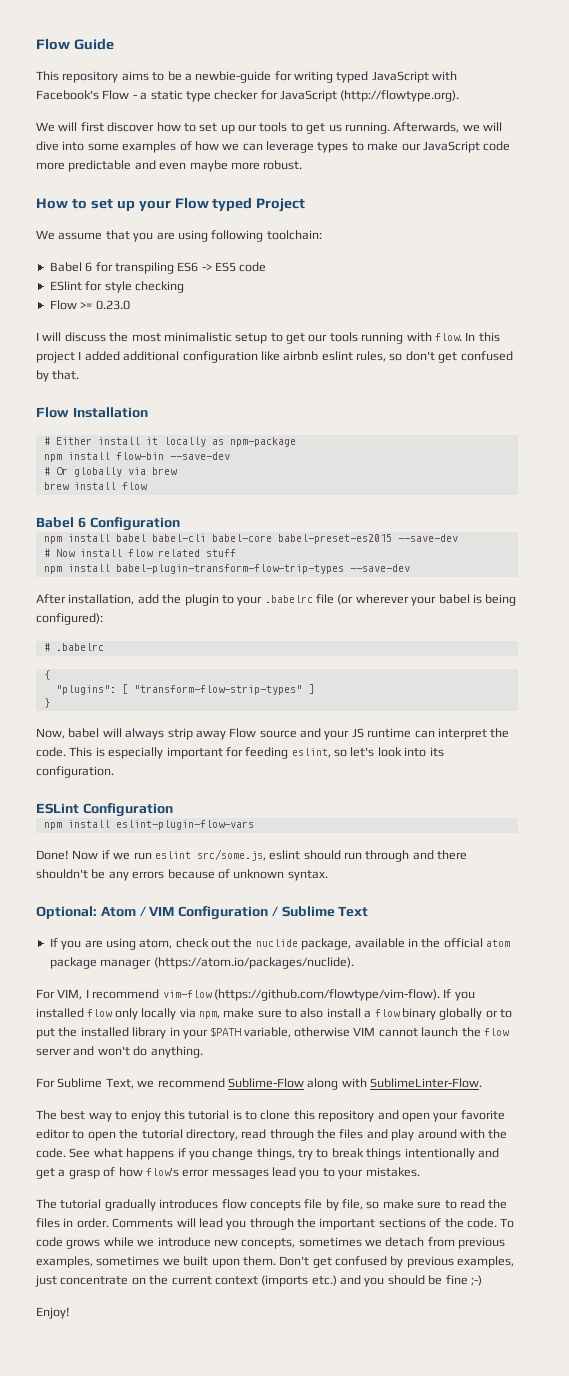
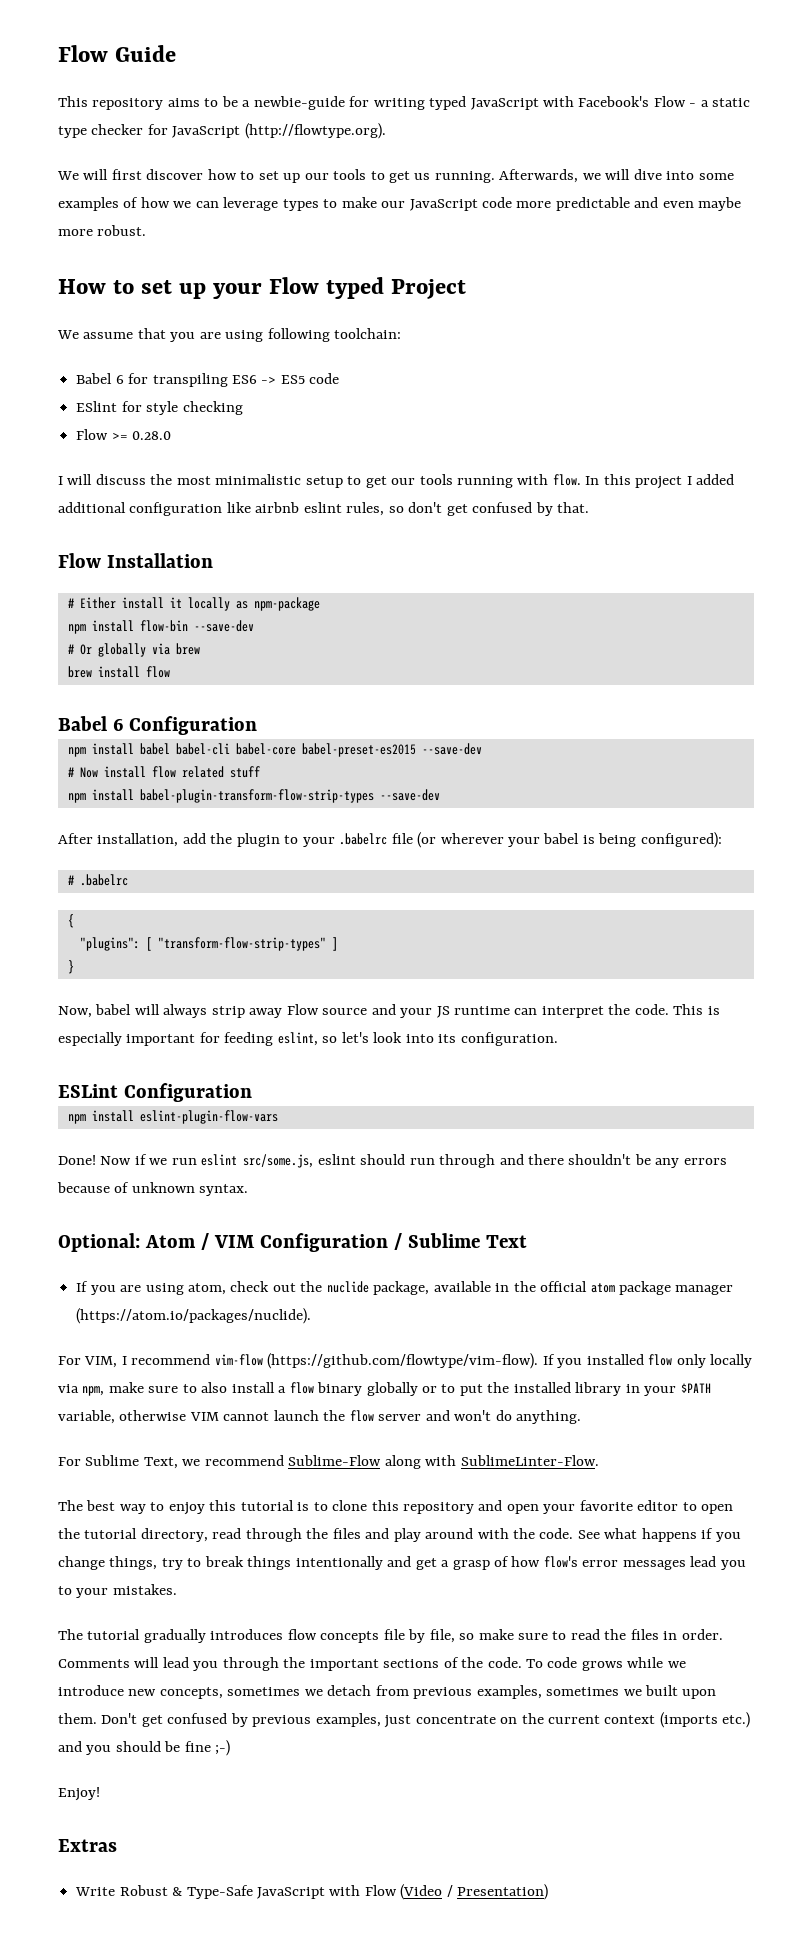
[95,300,130,310] 0.23.0 -> [132,431,172,440] 0.28.0
[115,564,344,574] babel-plugin-transform-flow-trip-types -> [139,789,374,803] babel-plugin-transform-flow-strip-types
(70, 1313) none -> [58,1839,117,1852] [75,1884,549,1900] // Extras // Write Robust & Type-Safe JavaScript with Flow (Video / Presentation)

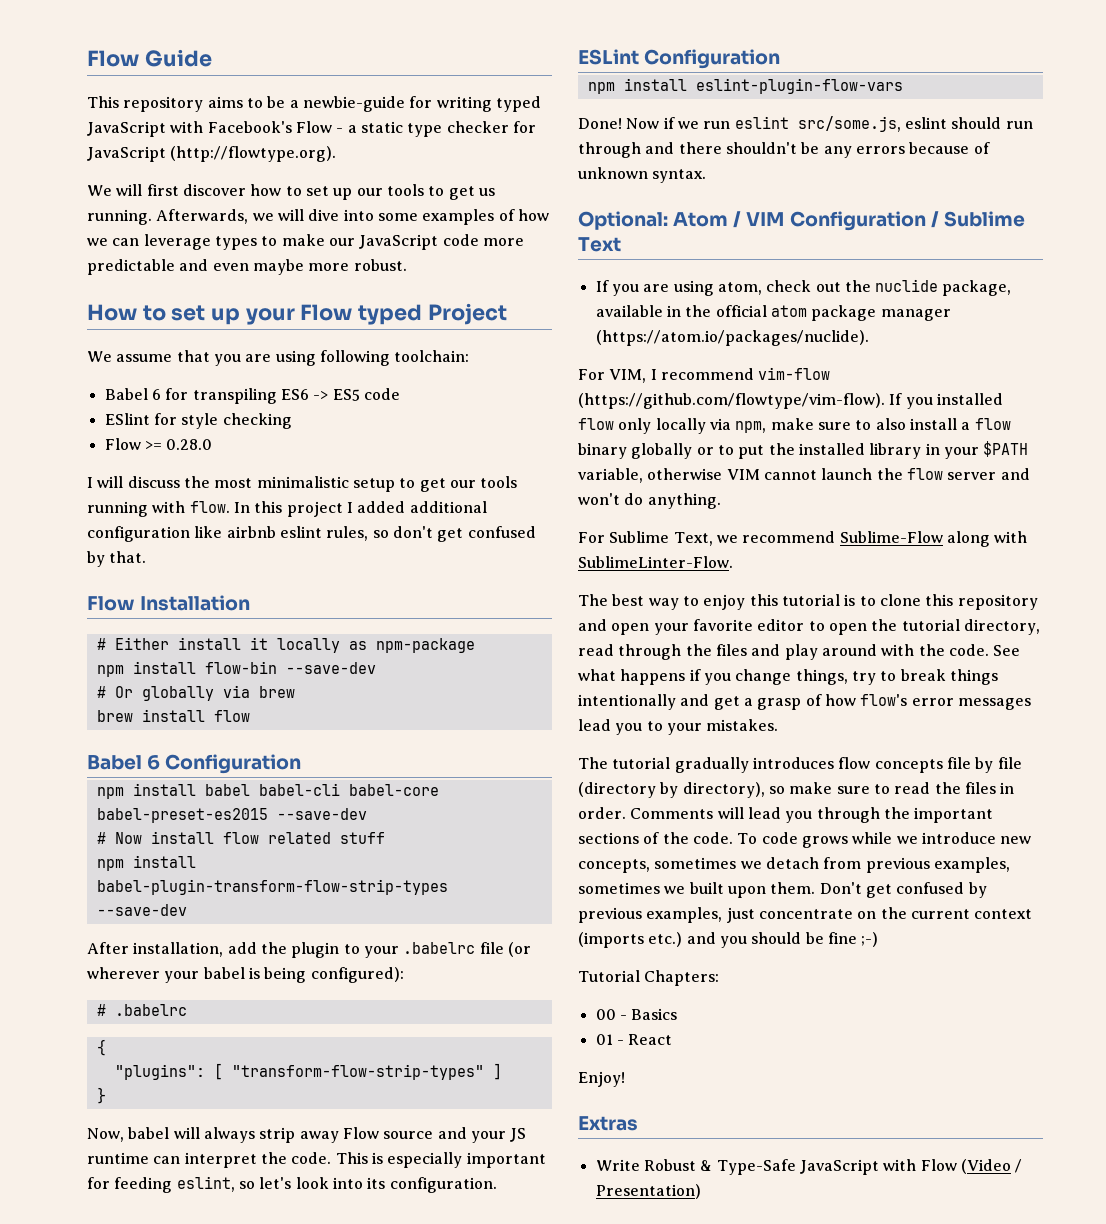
[429,1629,455,1643] file, -> [997,757,1022,769] [578,782,765,798] file (directory by directory),
(231, 1748) none -> [578,970,720,986] [595,1008,678,1020] [595,1034,673,1045] // Tutorial Chapters: // 00 - Basics // 01 - React

